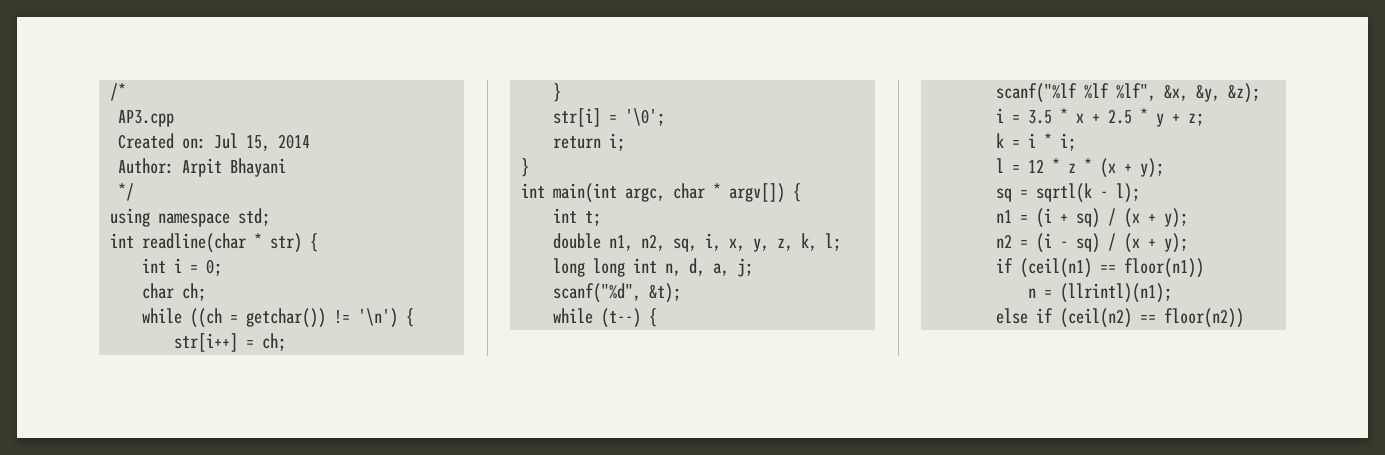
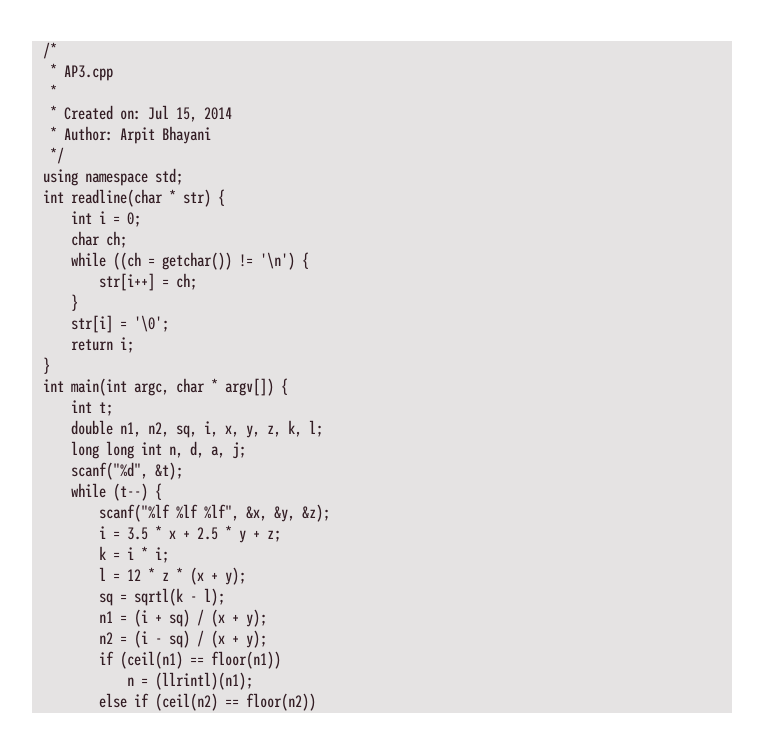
(127, 92) none -> [49,63,57,77] *
(175, 118) none -> [49,84,57,98] [49,105,57,119] * // *
(311, 141) none -> [49,126,57,140] *

